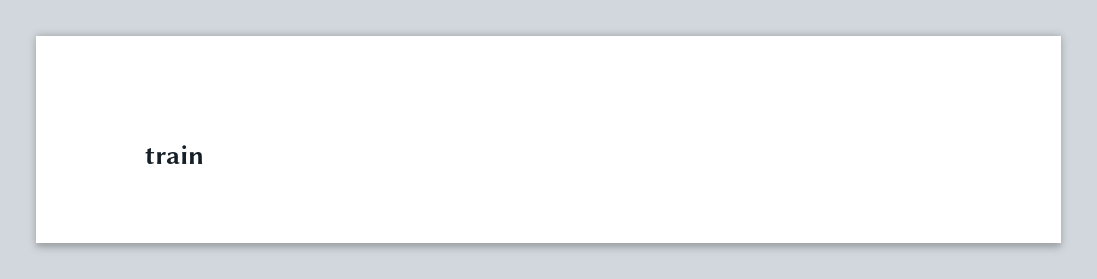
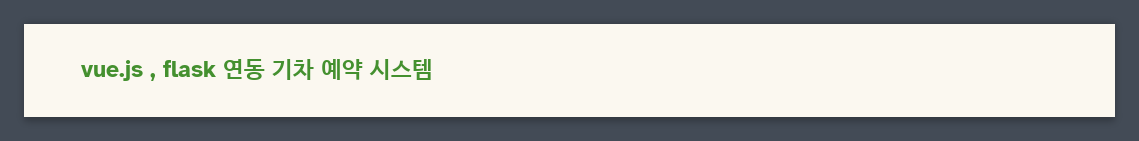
[145,145,204,164] train -> [81,59,433,81] vue.js , flask 연동 기차 예약 시스템

